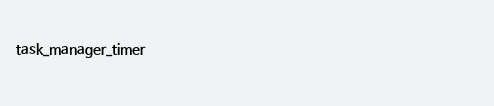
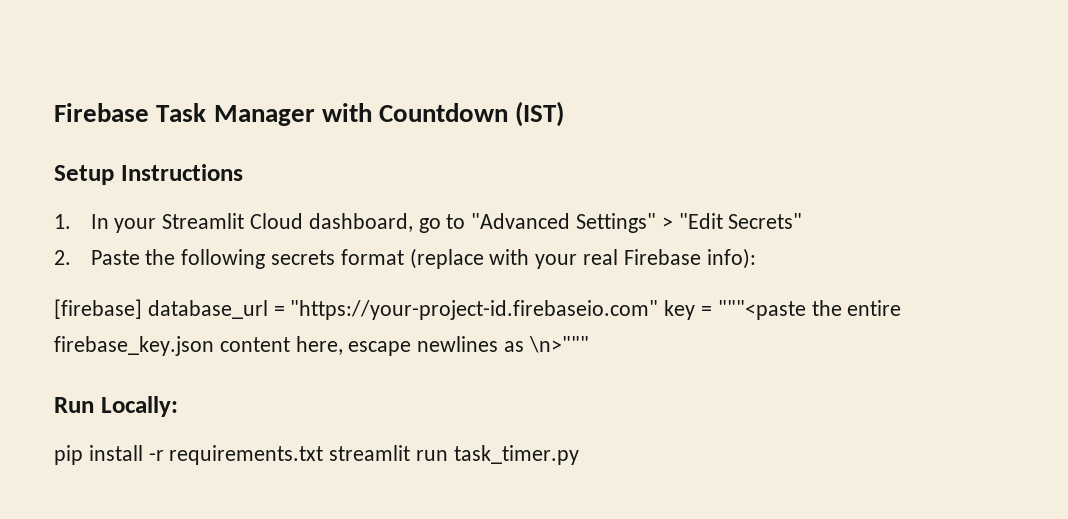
[16,43,146,58] task_manager_timer -> [54,101,565,127] [54,164,243,185] [54,213,803,233] [54,248,756,269] [54,299,902,320] [54,336,589,356] [54,396,178,417] [54,445,579,465] Firebase Task Manager with Countdown (IST) // Setup Instructions // 1. In your Streamlit Cloud dashboard, go to "Advanced Settings" > "Edit Secrets" // 2. Paste the following secrets format (replace with your real Firebase info): // [firebase] database_url = "https://your-project-id.firebaseio.com" key = """<paste the entire firebase_key.json content here, escape newlines as \n>""" // Run Locally: // pip install -r requirements.txt streamlit run task_timer.py

